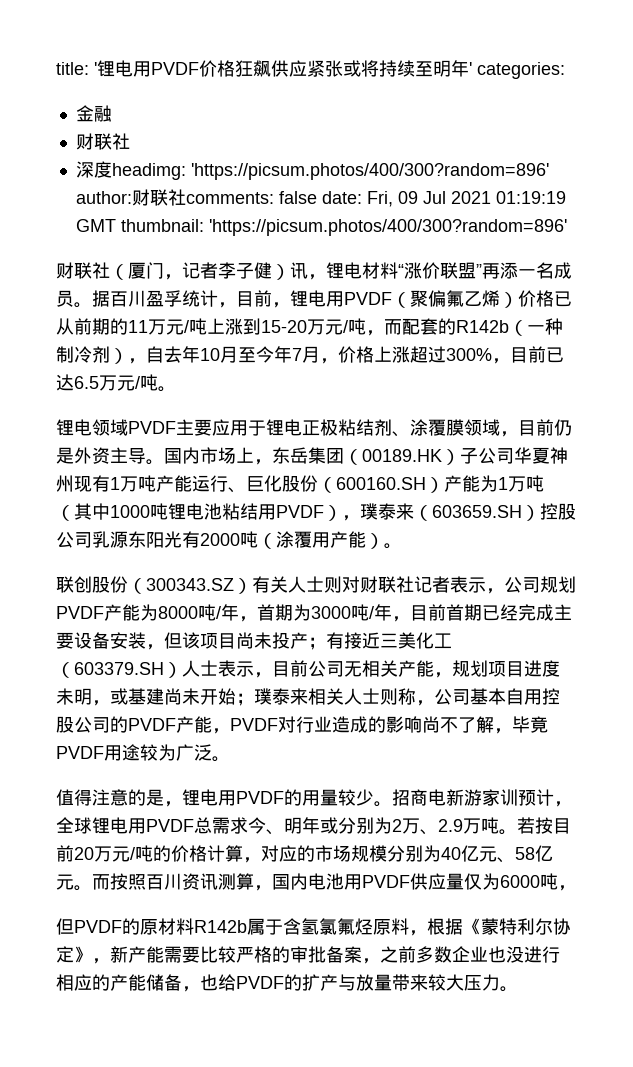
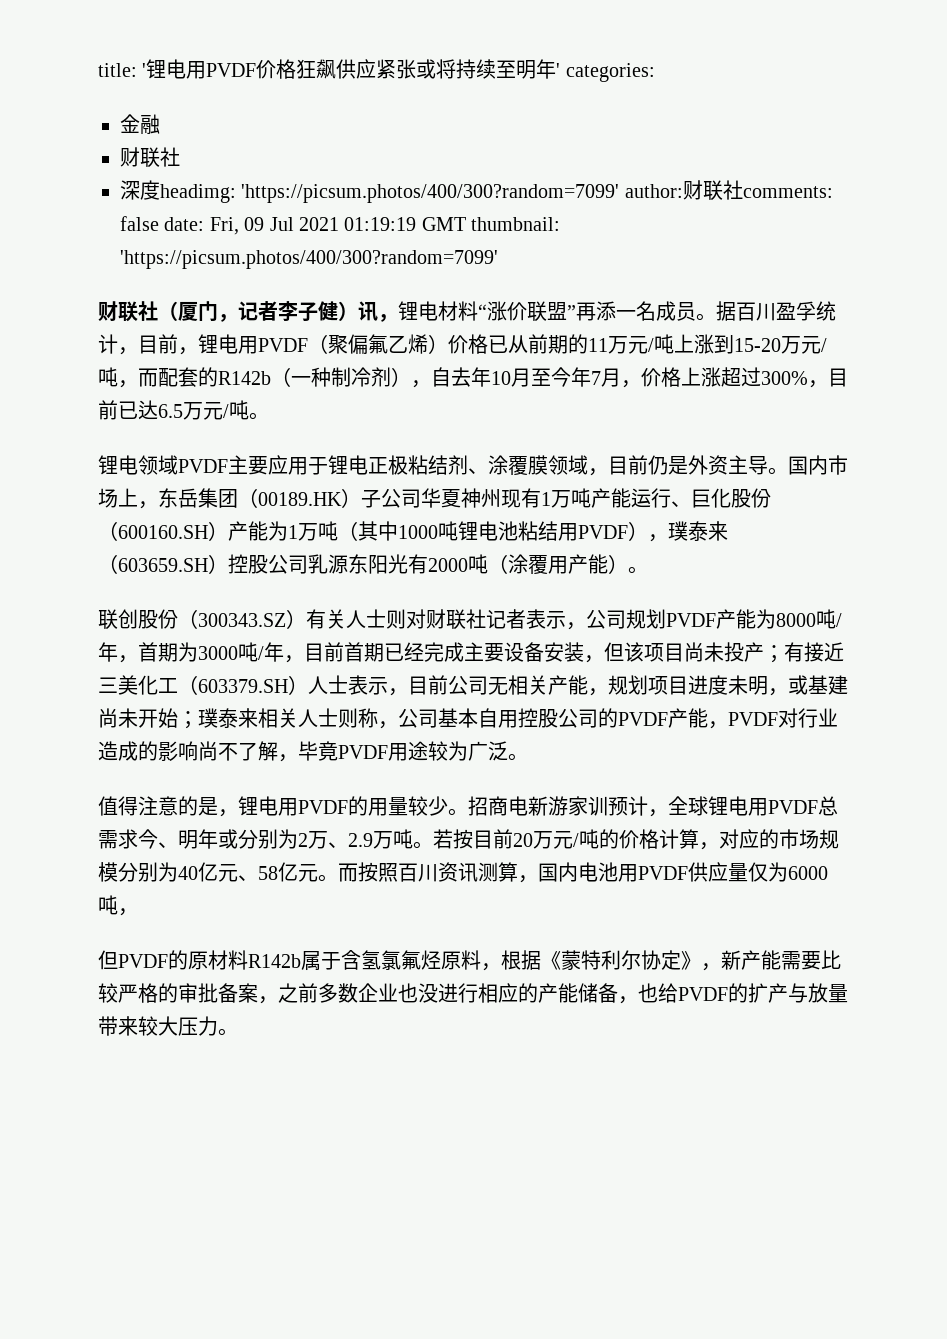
[190,163,549,180] 'https://picsum.photos/400/300?random=896' -> [241,184,620,203] 'https://picsum.photos/400/300?random=7099'
[208,219,567,236] 'https://picsum.photos/400/300?random=896' -> [120,250,498,269] 'https://picsum.photos/400/300?random=7099'

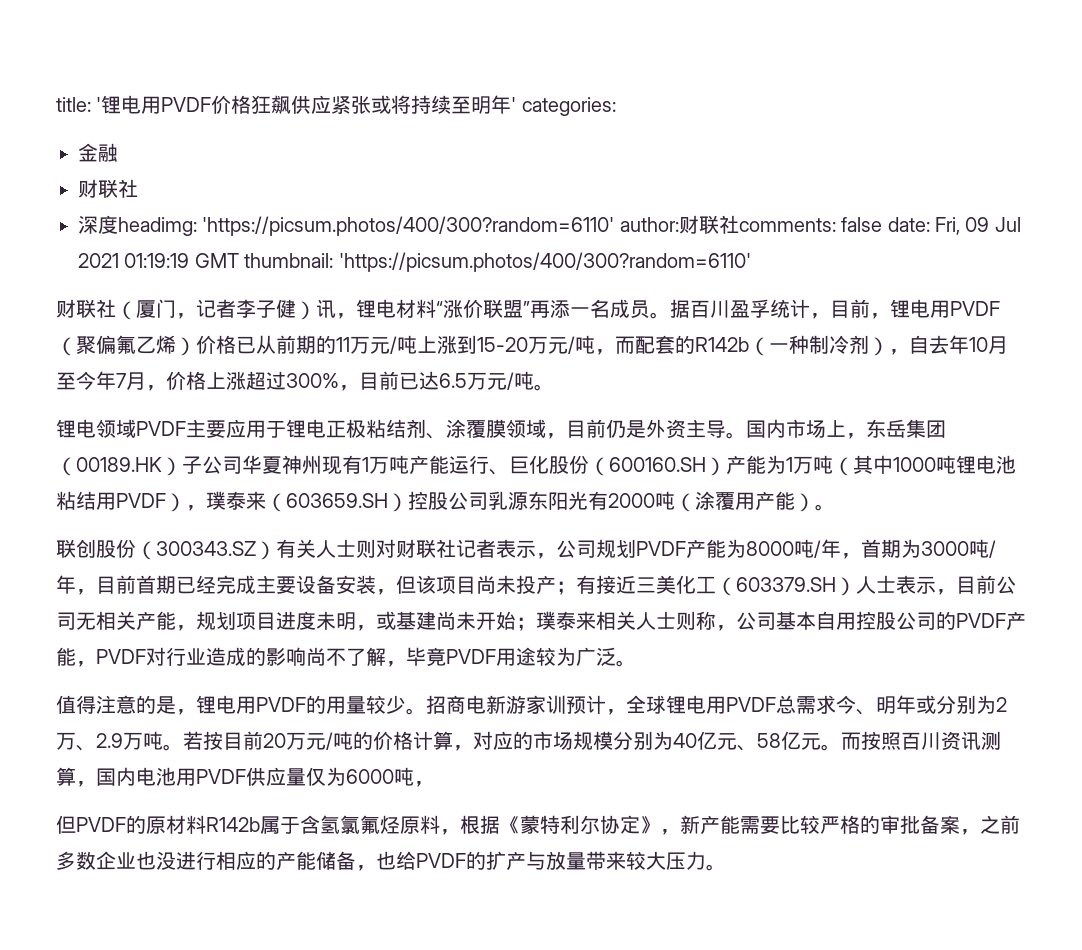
[241,184,620,203] 'https://picsum.photos/400/300?random=7099' -> [202,216,615,236] 'https://picsum.photos/400/300?random=6110'
[120,250,498,269] 'https://picsum.photos/400/300?random=7099' -> [338,252,751,272] 'https://picsum.photos/400/300?random=6110'

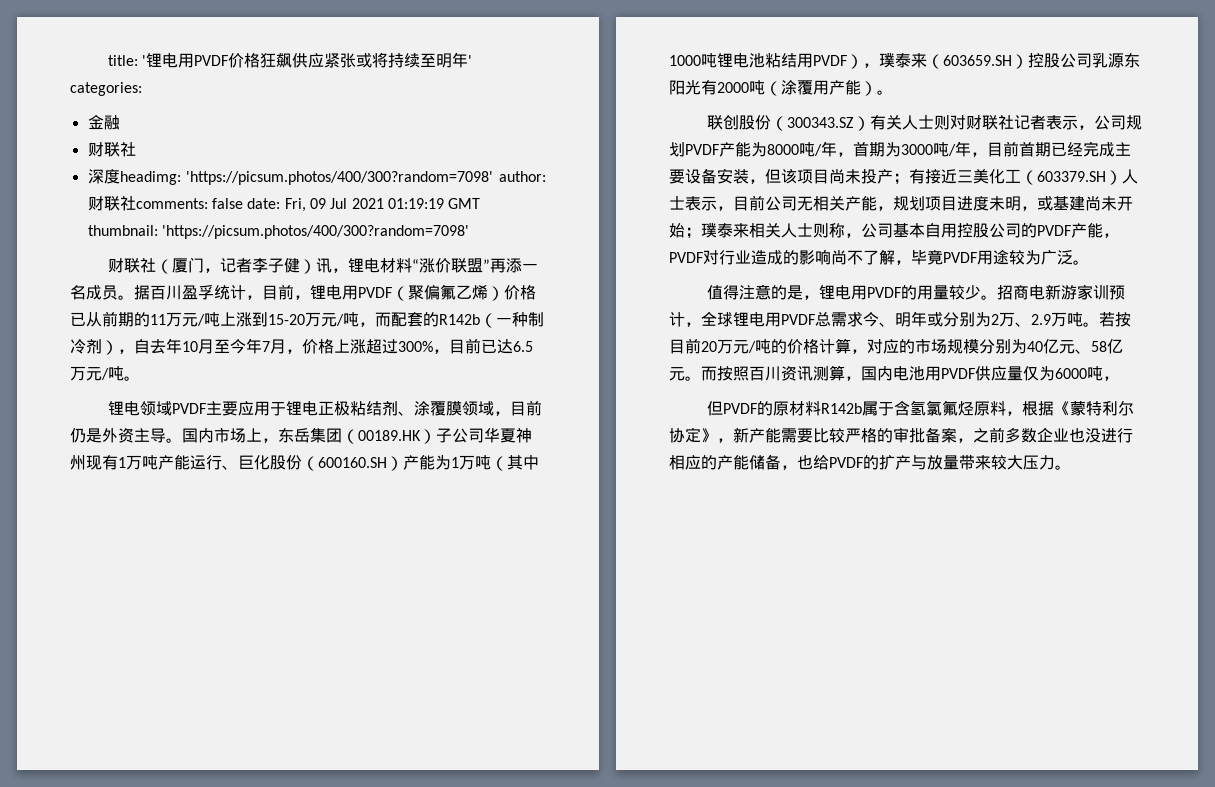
[202,216,615,236] 'https://picsum.photos/400/300?random=6110' -> [186,171,494,185] 'https://picsum.photos/400/300?random=7098'
[338,252,751,272] 'https://picsum.photos/400/300?random=6110' -> [161,225,469,239] 'https://picsum.photos/400/300?random=7098'

